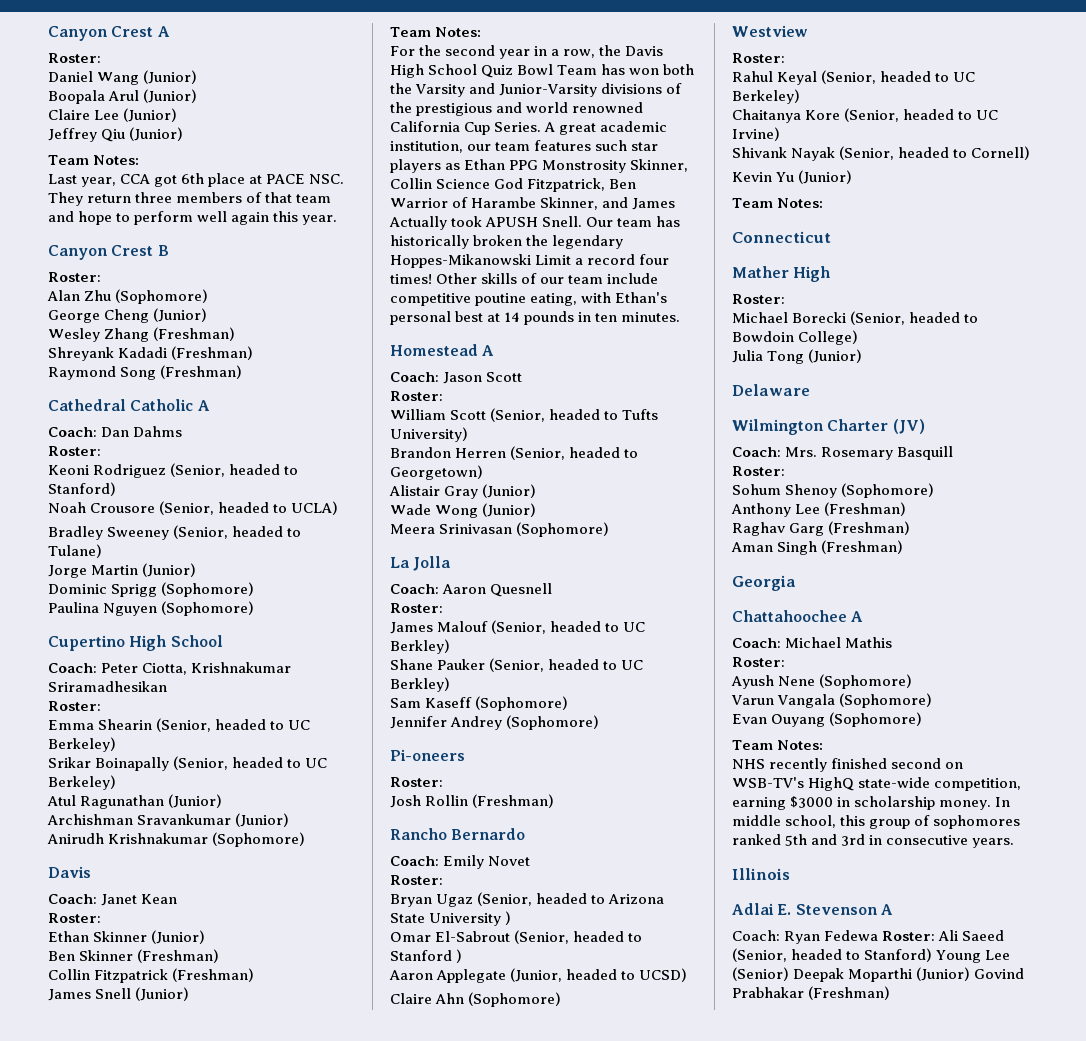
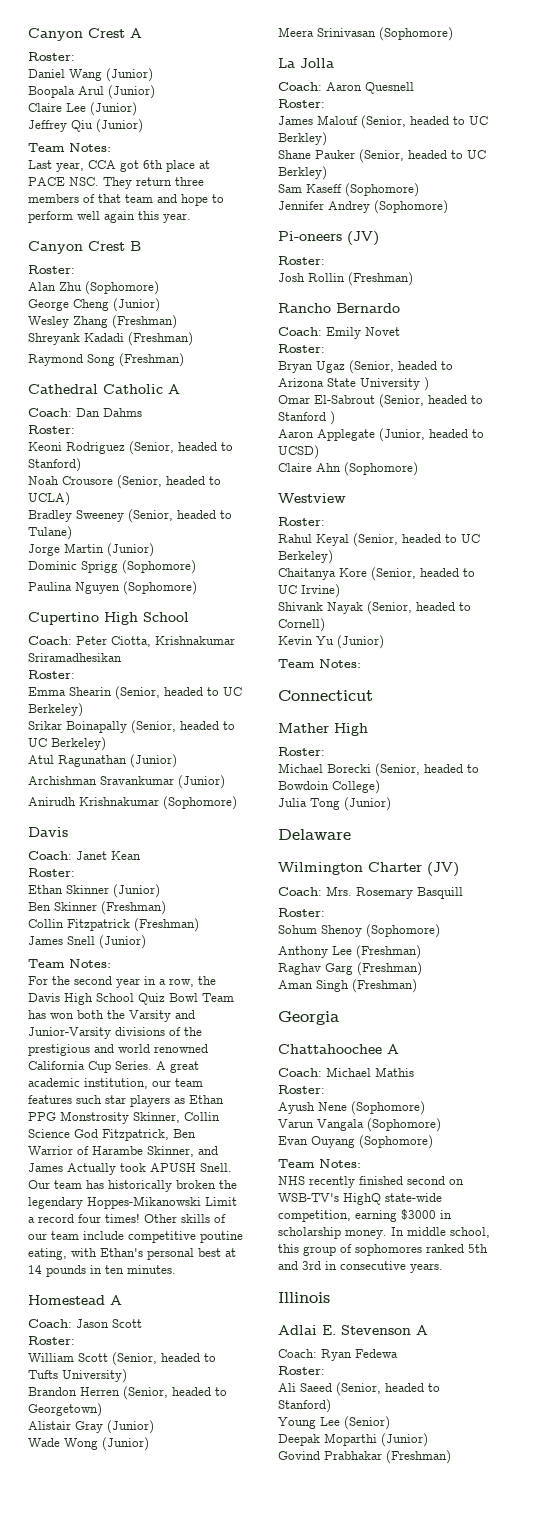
(465, 755) none -> [347,231,379,246] (JV)
[882,931,936,941] Roster: -> [278,1366,325,1375] // Roster: //
(933, 955) none -> (331, 1406) //
(789, 974) none -> (390, 1423) //
(971, 974) none -> (428, 1440) //

